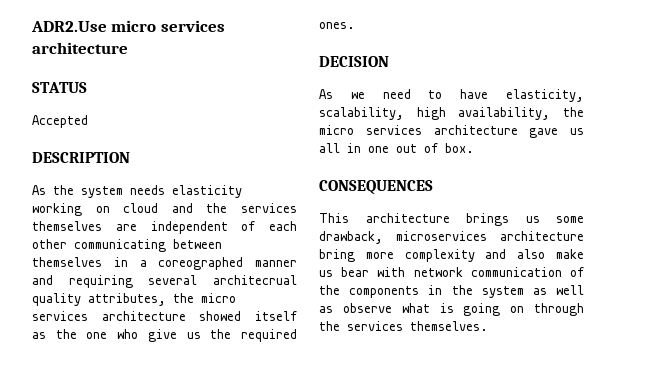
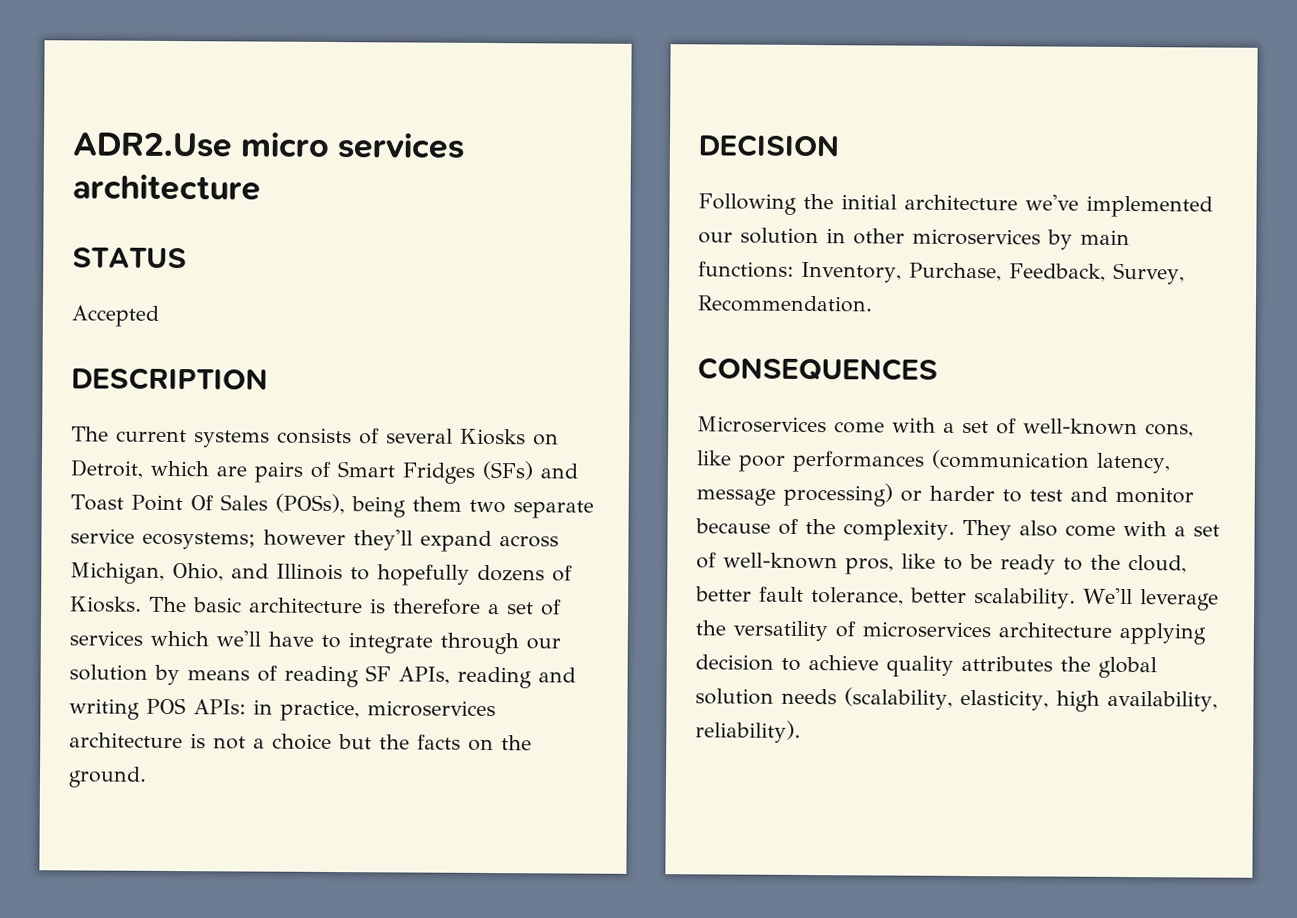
[32,185,242,198] [32,203,297,216] [32,221,297,234] [32,239,222,252] [32,257,297,270] [32,275,297,288] [32,293,236,306] [32,311,297,321] [32,329,297,342] [319,22,355,29] [319,56,389,67] [319,89,584,102] [319,107,584,120] [319,125,584,138] [319,143,474,153] [319,180,433,194] [319,213,584,226] [319,231,584,244] [319,249,584,262] [319,267,584,277] [319,285,584,298] [319,303,584,316] [319,321,488,331] As the system needs elasticity working on cloud and the services themselves are independent of each other communicating between themselves in a coreographed manner and requiring several architecrual quality attributes, the micro services architecture showed itself as the one who give us the required ones. // DECISION // As we need to have elasticity, scalability, high availability, the micro services architecture gave us all in one out of box. // CONSEQUENCES // This architecture brings us some drawback, microservices architecture bring more complexity and also make us bear with network communication of the components in the system as well as observe what is going on through the services themselves. -> [71,426,559,448] [70,459,578,484] [70,493,594,519] [70,528,559,553] [70,562,573,586] [70,596,562,616] [69,630,561,655] [69,664,576,689] [69,697,496,722] [69,732,532,752] [68,766,147,788] [698,134,840,158] [698,193,1213,218] [698,227,1130,250] [698,261,1185,285] [697,295,873,313] [697,357,938,381] [697,416,1194,438] [696,449,1171,474] [696,482,1194,507] [695,518,1220,541] [696,552,1187,575] [695,586,1219,611] [695,620,1206,645] [695,654,1157,679] [695,687,1218,712] [695,720,801,743] The current systems consists of several Kiosks on Detroit, which are pairs of Smart Fridges (SFs) and Toast Point Of Sales (POSs), being them two separate service ecosystems; however they'll expand across Michigan, Ohio, and Illinois to hopefully dozens of Kiosks. The basic architecture is therefore a set of services which we'll have to integrate through our solution by means of reading SF APIs, reading and writing POS APIs: in practice, microservices architecture is not a choice but the facts on the ground. // DECISION // Following the initial architecture we've implemented our solution in other microservices by main functions: Inventory, Purchase, Feedback, Survey, Recommendation. // CONSEQUENCES // Microservices come with a set of well-known cons, like poor performances (communication latency, message processing) or harder to test and monitor because of the complexity. They also come with a set of well-known pros, like to be ready to the cloud, better fault tolerance, better scalability. We'll leverage the versatility of microservices architecture applying decision to achieve quality attributes the global solution needs (scalability, elasticity, high availability, reliability).

